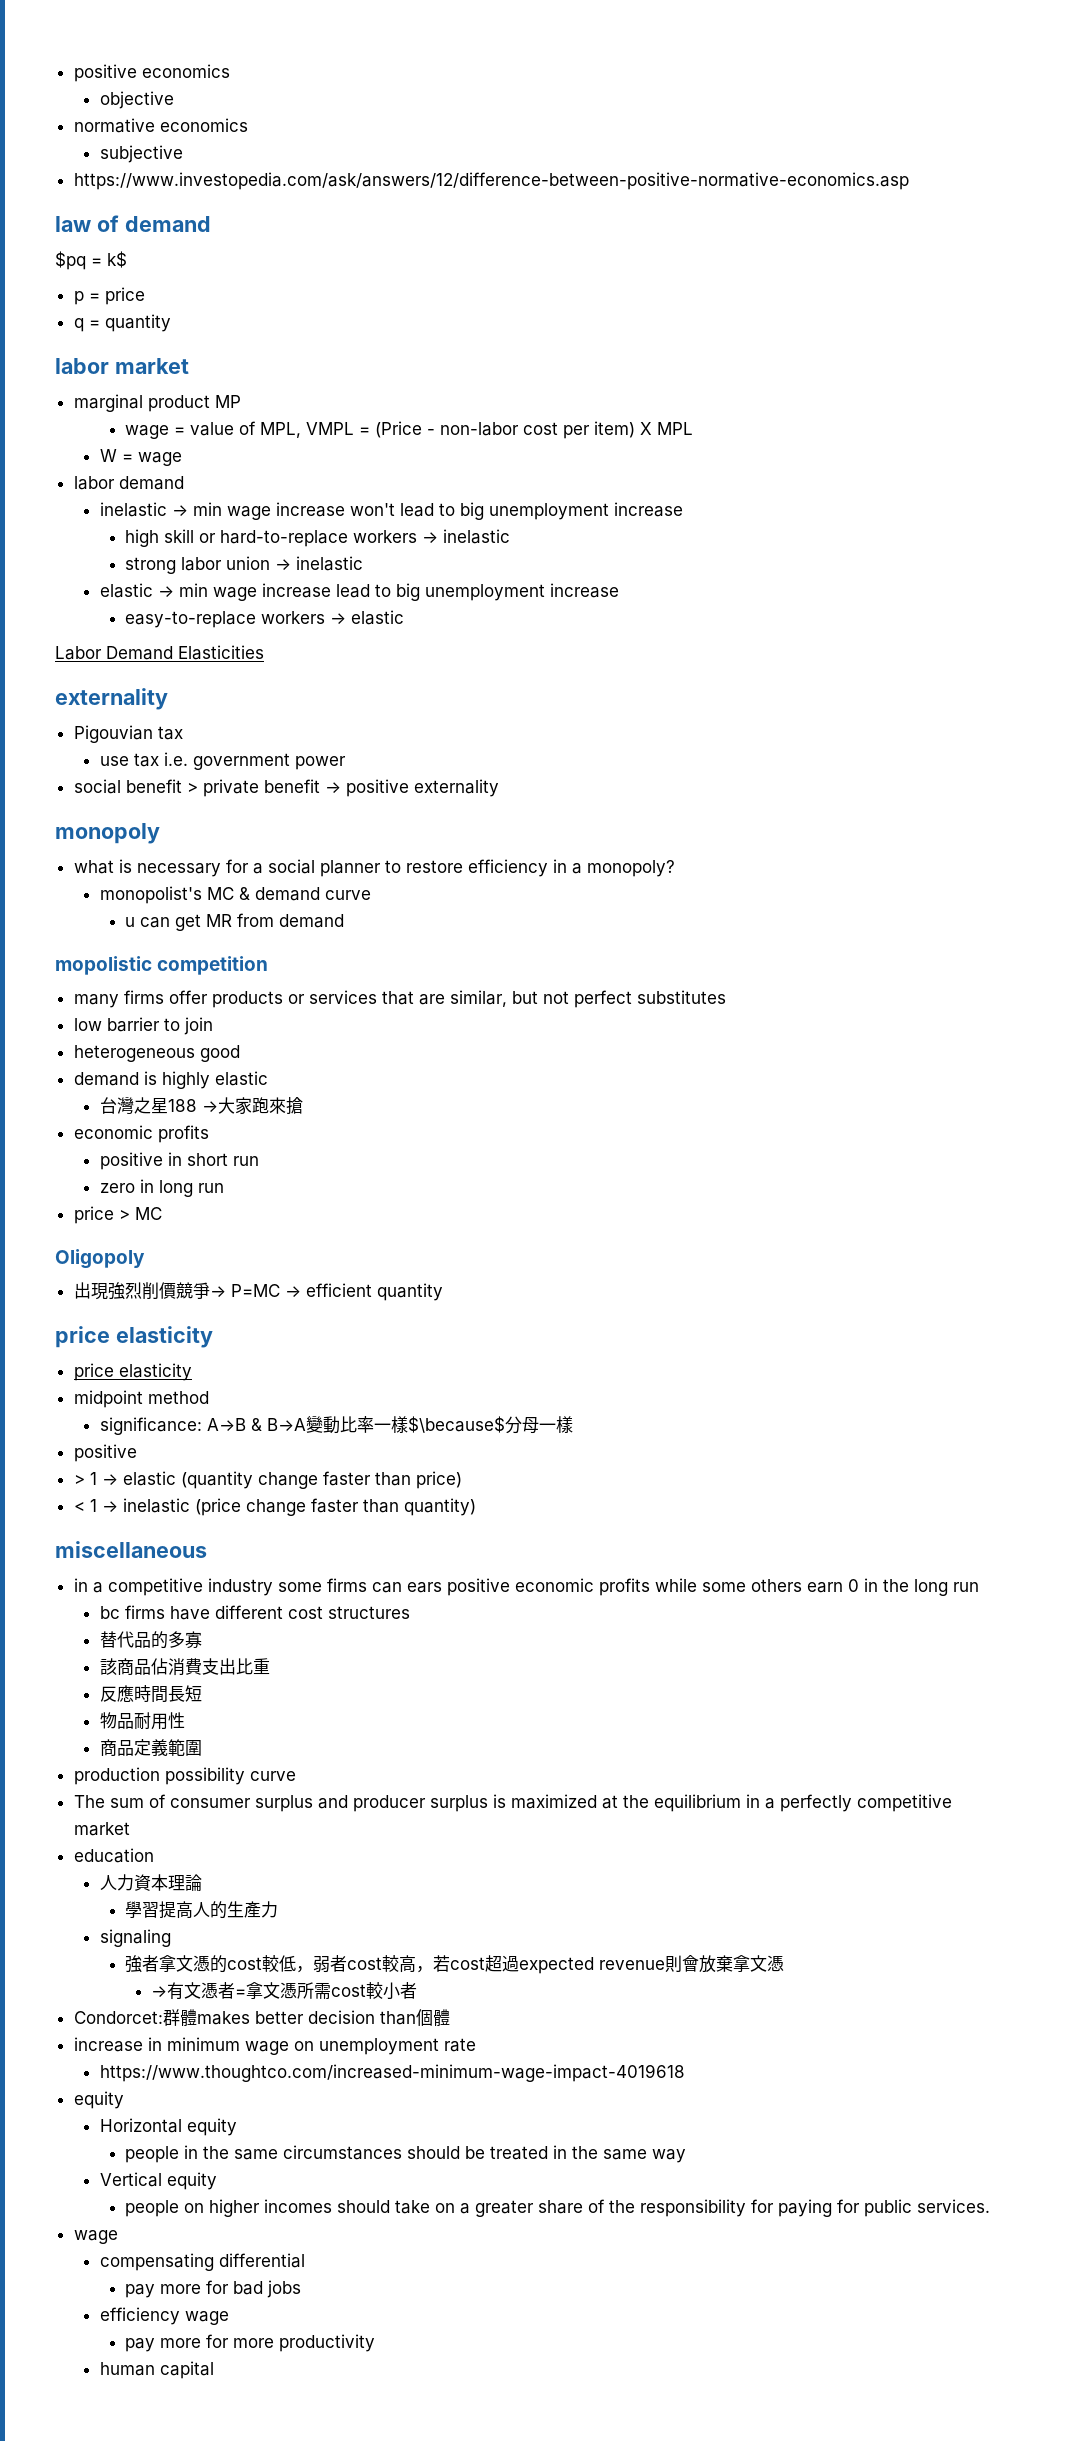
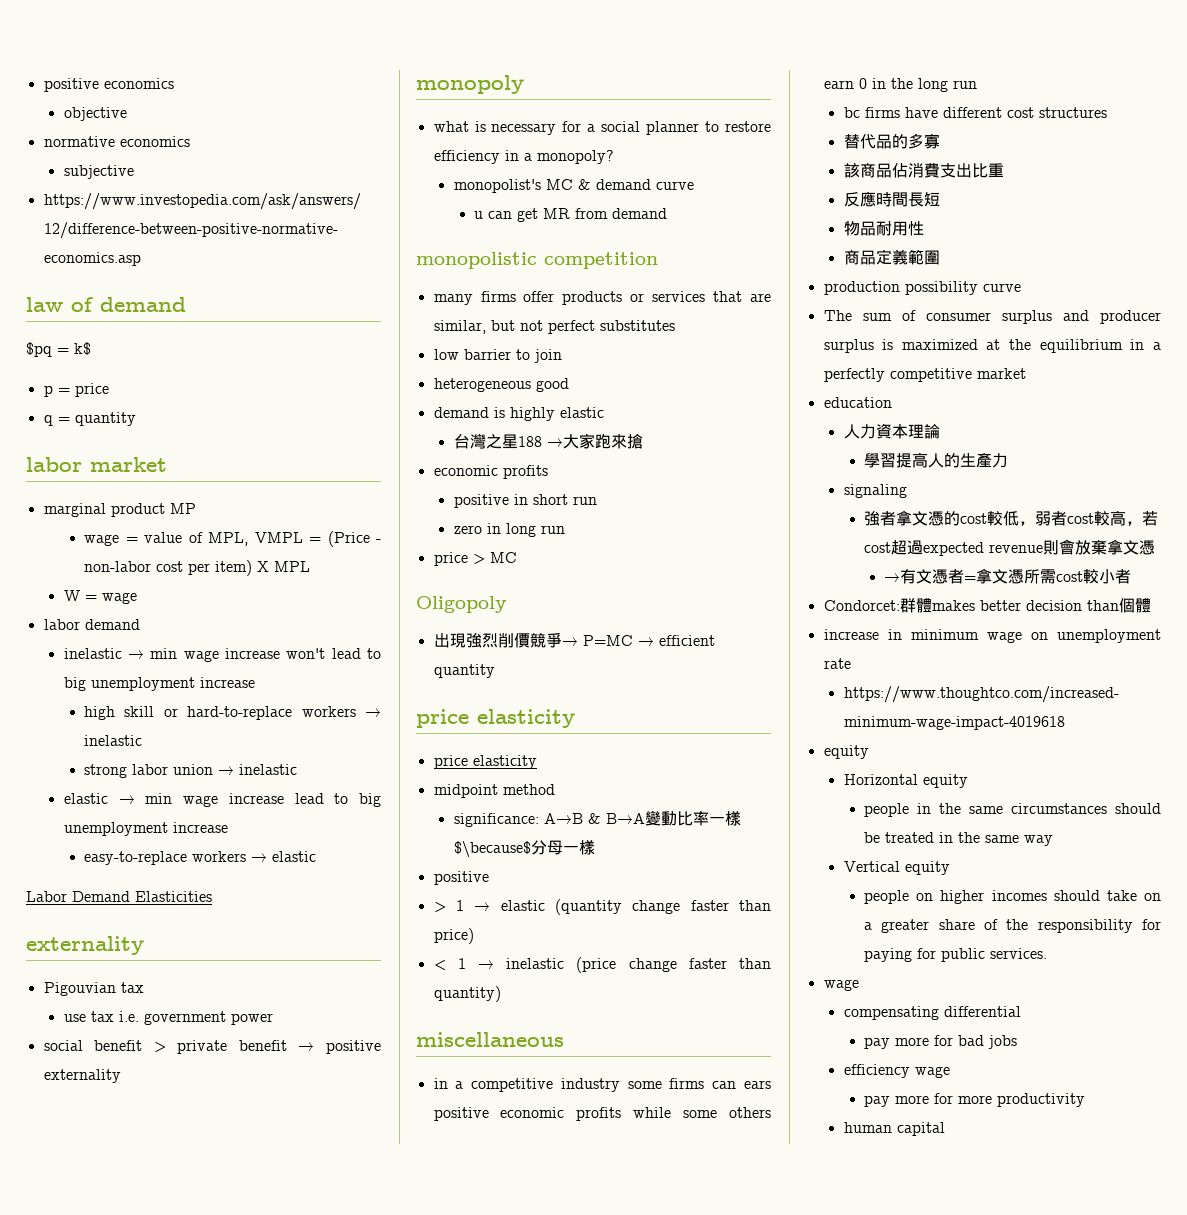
[55,956,152,975] mopolistic -> [416,252,537,269] monopolistic

